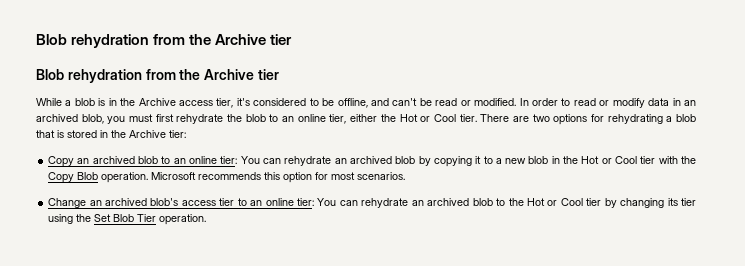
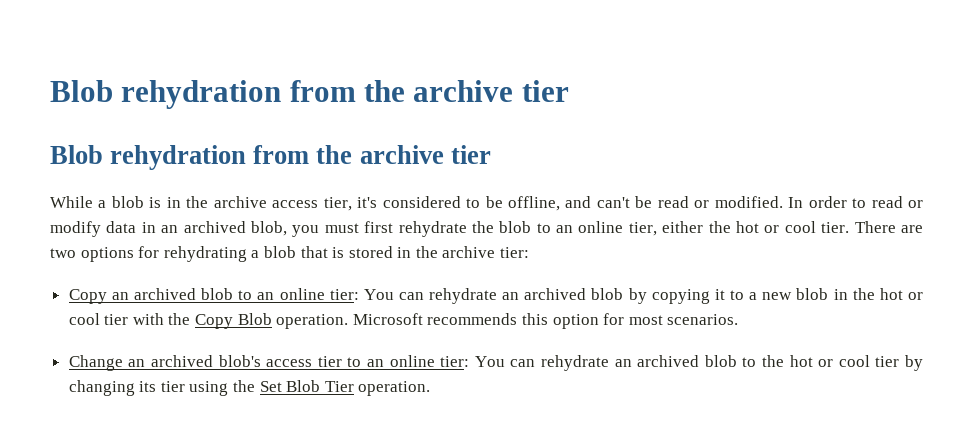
[36,34,267,48] Blob rehydration from the Archive -> [50,80,514,109] Blob rehydration from the archive
[204,69,255,80] Archive -> [359,145,444,164] archive
[138,98,176,106] Archive -> [213,196,267,208] archive
[399,114,456,122] Hot or Cool -> [736,221,816,233] hot or cool
[129,130,166,138] Archive -> [442,246,496,258] archive
[581,156,638,164] Hot or Cool -> [879,288,924,300] [68,313,100,325] hot or cool
[526,198,583,206] Hot or Cool -> [789,355,870,367] hot or cool

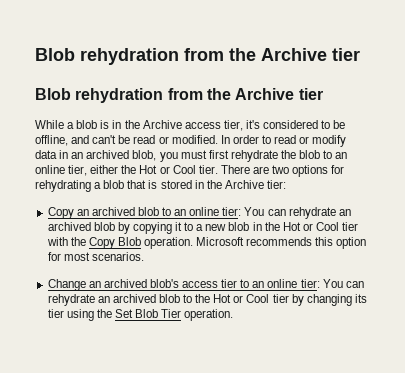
[50,80,514,109] Blob rehydration from the archive -> [35,48,327,65] Blob rehydration from the Archive
[359,145,444,164] archive -> [235,88,295,100] Archive
[213,196,267,208] archive -> [142,120,182,129] Archive
[736,221,816,233] hot or cool -> [139,165,196,174] Hot or Cool
[442,246,496,258] archive -> [224,180,264,189] Archive
[879,288,924,300] [68,313,100,325] hot or cool -> [282,222,340,231] Hot or Cool
[789,355,870,367] hot or cool -> [213,294,270,303] Hot or Cool

